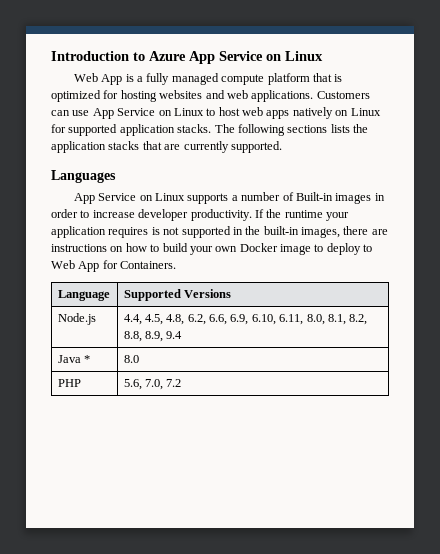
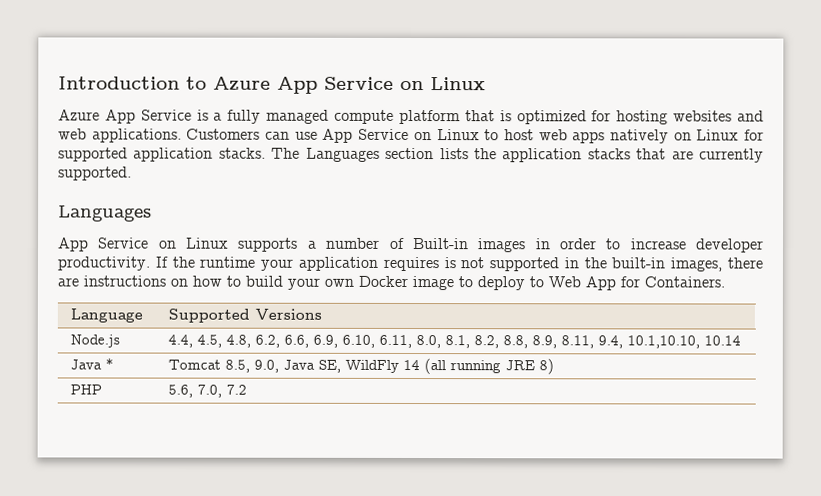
[73,73,123,85] Web App -> [58,109,192,124] Azure App Service
[237,124,328,136] following sections -> [305,147,435,162] Languages section
[166,331,183,339] [57,355,90,363] [123,355,139,363] 9.4 // Java * | 8.0 -> [560,335,741,349] [69,357,114,370] [167,358,554,375] 8.11, 9.4, 10.1,10.10, 10.14 // Java * | Tomcat 8.5, 9.0, Java SE, WildFly 14 (all running JRE 8)

